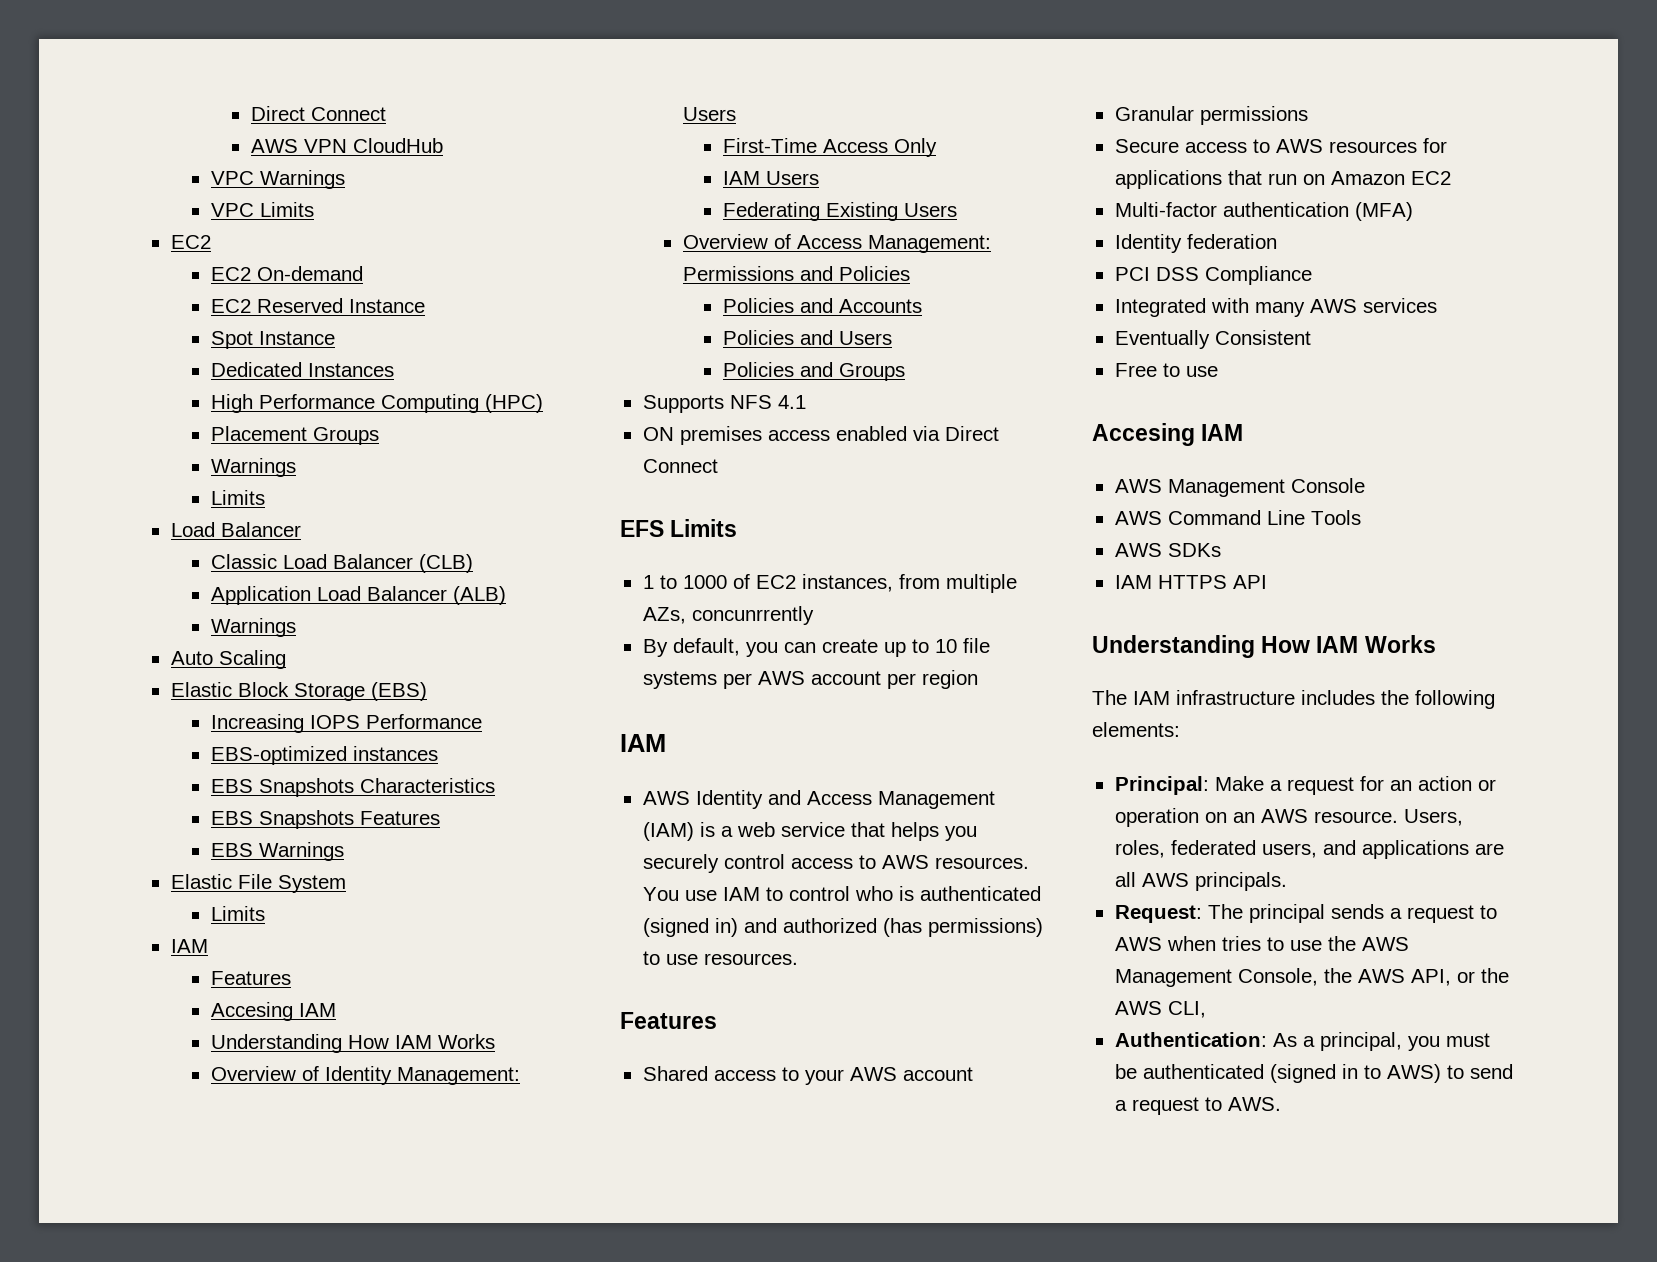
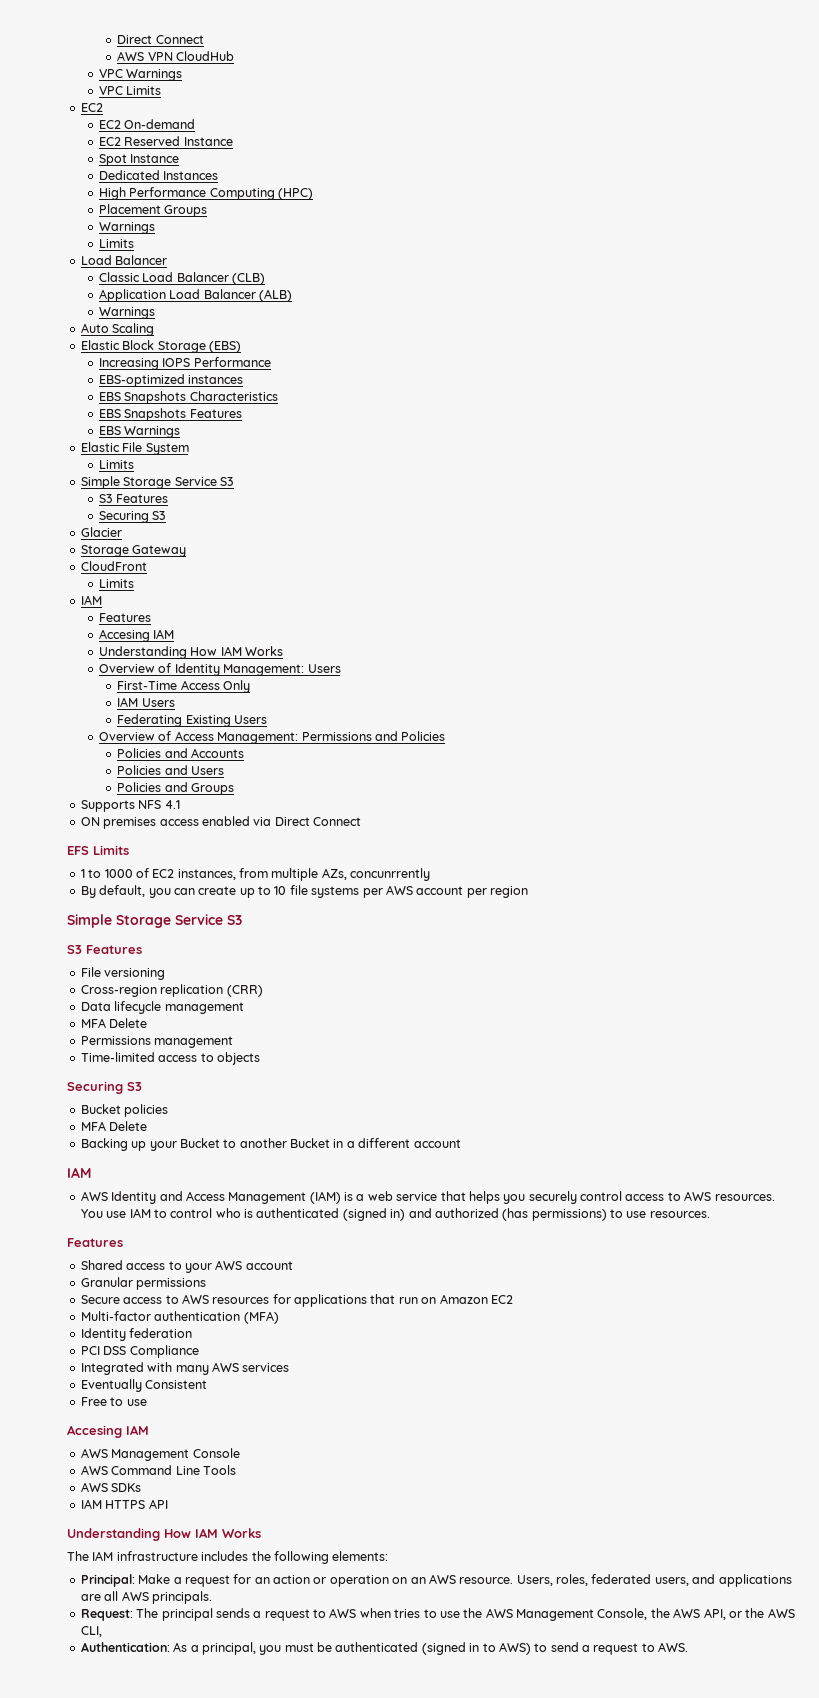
(265, 913) none -> [80,476,234,489] [98,494,169,503] [98,511,167,523] [80,527,122,537] [80,545,187,557] [80,561,147,571] [98,579,134,588] // Simple Storage Service S3 // S3 Features // Securing S3 // Glacier // Storage Gateway // CloudFront // Limits
(978, 679) none -> [67,914,242,928] [67,945,142,954] [80,967,166,980] [80,984,263,997] [80,1001,244,1014] [80,1018,148,1028] [80,1036,234,1048] [80,1052,260,1065] [67,1081,142,1094] [80,1104,169,1117] [80,1121,148,1131] [80,1138,461,1151] // Simple Storage Service S3 // S3 Features // File versioning // Cross-region replication (CRR) // Data lifecycle management // MFA Delete // Permissions management // Time-limited access to objects // Securing S3 // Bucket policies // MFA Delete // Backing up your Bucket to another Bucket in a different account

